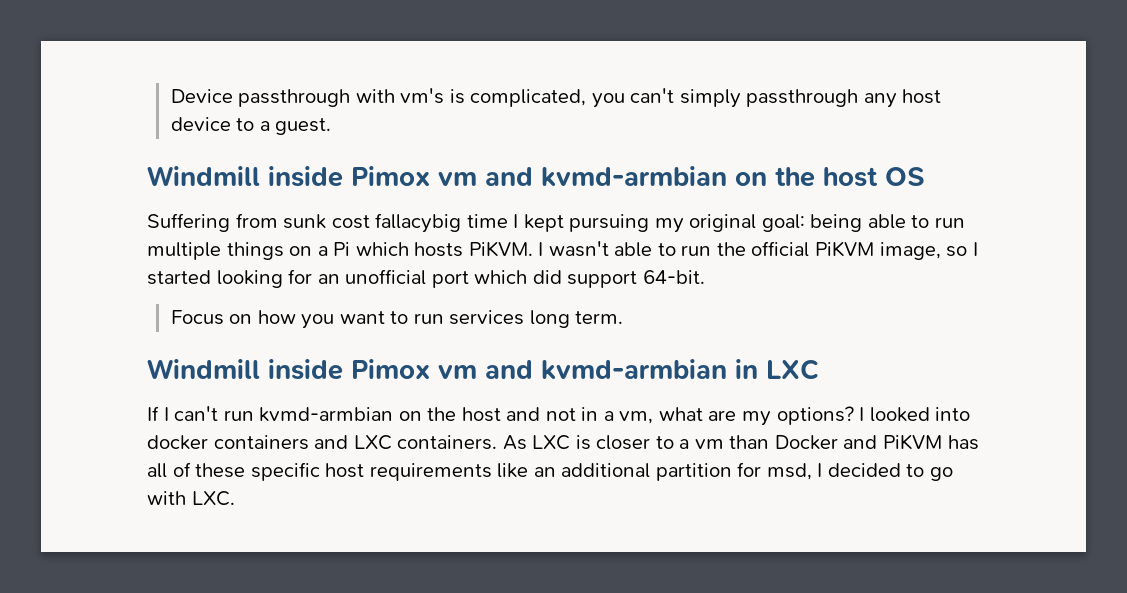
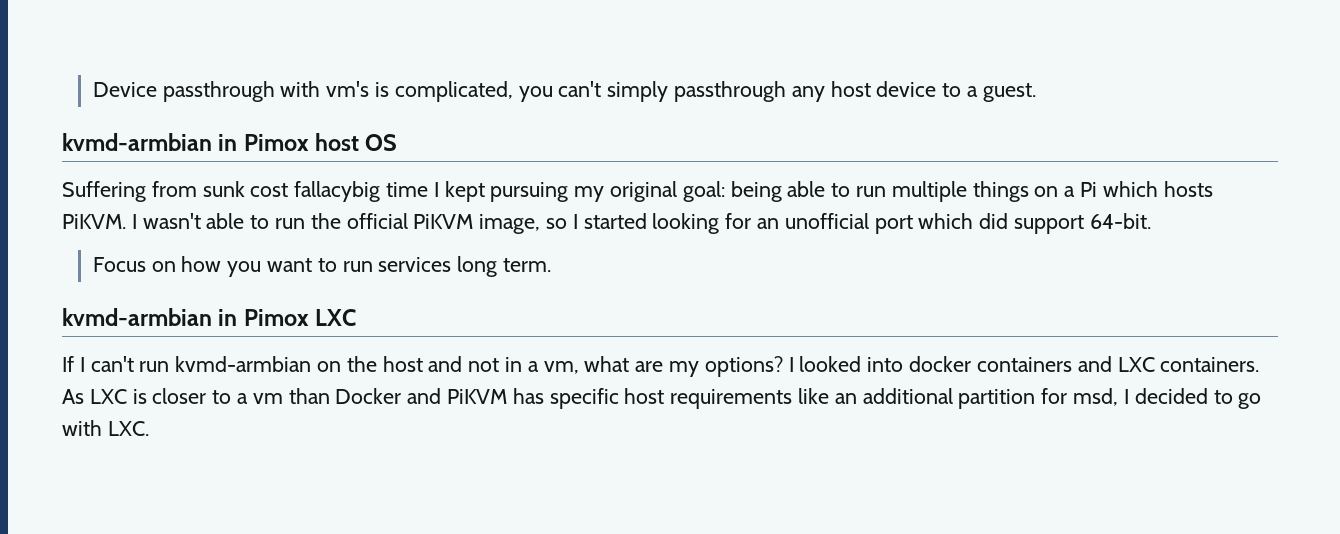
[147,166,815,187] Windmill inside Pimox vm and kvmd-armbian on the -> [62,133,309,151] kvmd-armbian in Pimox
[147,359,758,380] Windmill inside Pimox vm and kvmd-armbian in -> [62,308,309,326] kvmd-armbian in Pimox
[147,462,246,478] all of these -> (544, 396) none

